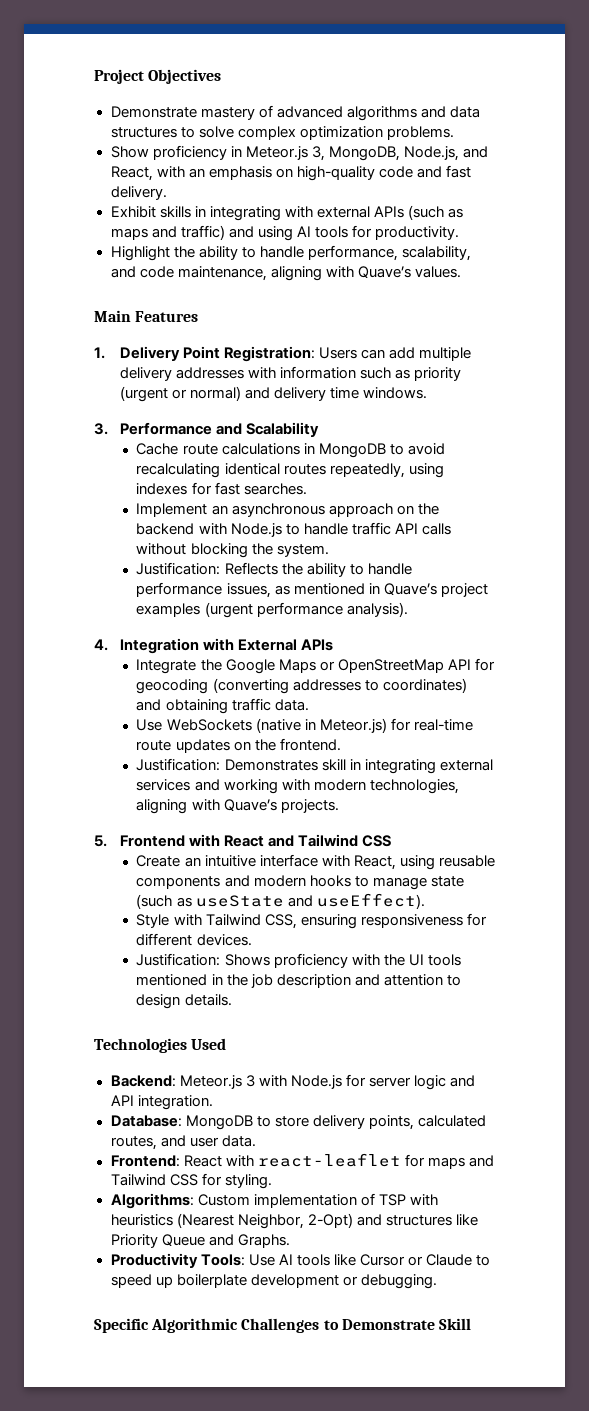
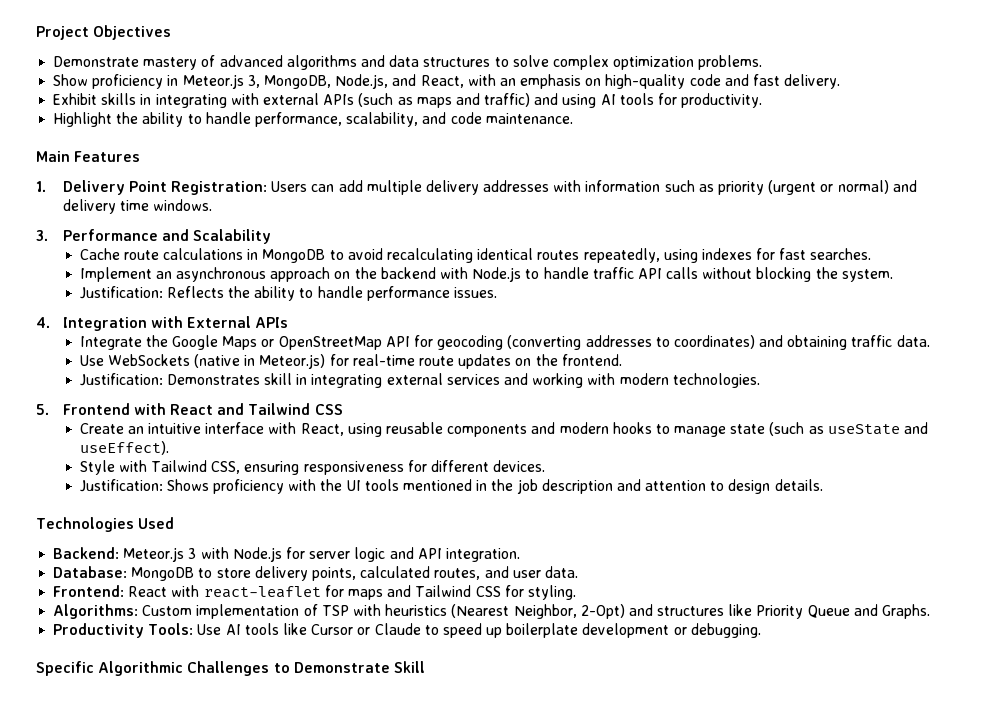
[177,266,461,281] maintenance, aligning with Quave’s values. -> [485,113,573,124] maintenance.
[226,583,488,598] [136,602,408,618] issues, as mentioned in Quave’s project examples (urgent performance analysis). -> [453,287,497,298] issues.
[369,779,459,794] [136,799,339,814] technologies, aligning with Quave’s projects. -> [672,373,760,388] technologies.

